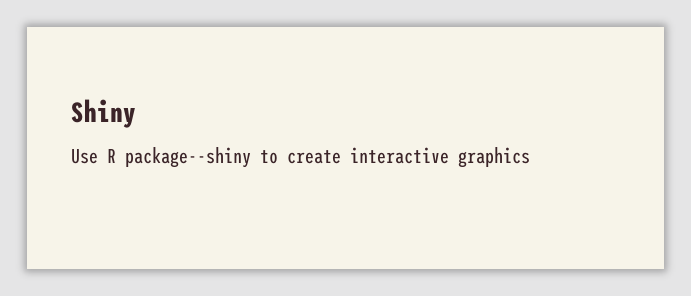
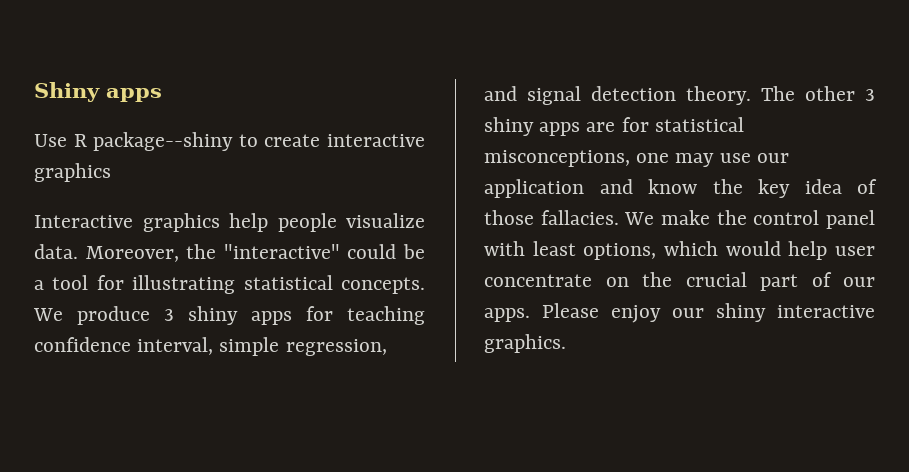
(136, 113) none -> [106,88,162,102] apps
(530, 157) none -> [34,213,425,232] [34,244,425,262] [34,275,425,294] [33,306,425,325] [34,337,387,356] [484,86,875,105] [484,117,744,136] [484,150,789,167] [484,179,877,198] [484,210,875,229] [484,241,875,260] [484,272,875,291] [484,303,875,323] [484,334,566,353] // Interactive graphics help people visualize data. Moreover, the "interactive" could be a tool for illustrating statistical concepts. We produce 3 shiny apps for teaching confidence interval, simple regression, and signal detection theory. The other 3 shiny apps are for statistical misconceptions, one may use our application and know the key idea of those fallacies. We make the control panel with least options, which would help user concentrate on the crucial part of our apps. Please enjoy our shiny interactive graphics.

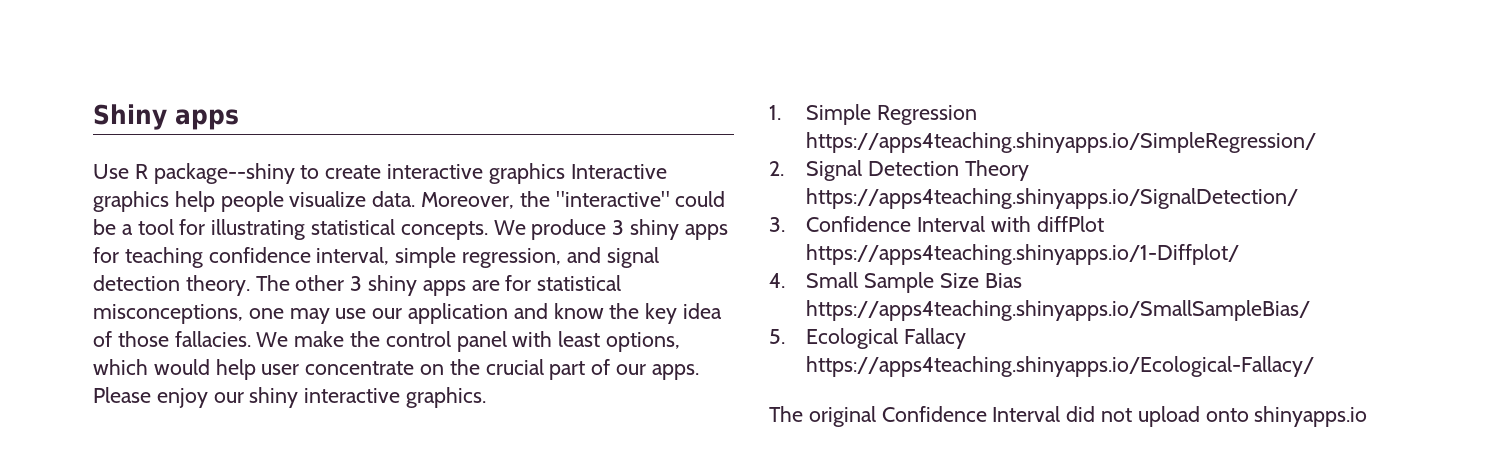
(111, 172) // -> (565, 173) none
(566, 343) none -> [769,104,977,125] [806,132,1317,153] [769,160,1029,181] [806,188,1299,209] [769,216,1104,232] [806,244,1240,265] [769,272,1022,293] [806,300,1311,321] [769,328,966,349] [806,356,1315,377] [769,406,1368,427] // 1. Simple Regression https://apps4teaching.shinyapps.io/SimpleRegression/ // 2. Signal Detection Theory https://apps4teaching.shinyapps.io/SignalDetection/ // 3. Confidence Interval with diffPlot https://apps4teaching.shinyapps.io/1-Diffplot/ // 4. Small Sample Size Bias https://apps4teaching.shinyapps.io/SmallSampleBias/ // 5. Ecological Fallacy https://apps4teaching.shinyapps.io/Ecological-Fallacy/ // The original Confidence Interval did not upload onto shinyapps.io

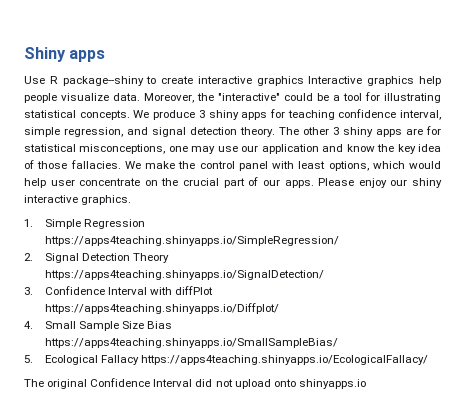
[806,244,1240,265] https://apps4teaching.shinyapps.io/1-Diffplot/ -> [44,303,279,314] https://apps4teaching.shinyapps.io/Diffplot/
[806,356,1315,377] https://apps4teaching.shinyapps.io/Ecological-Fallacy/ -> [140,355,428,365] https://apps4teaching.shinyapps.io/EcologicalFallacy/

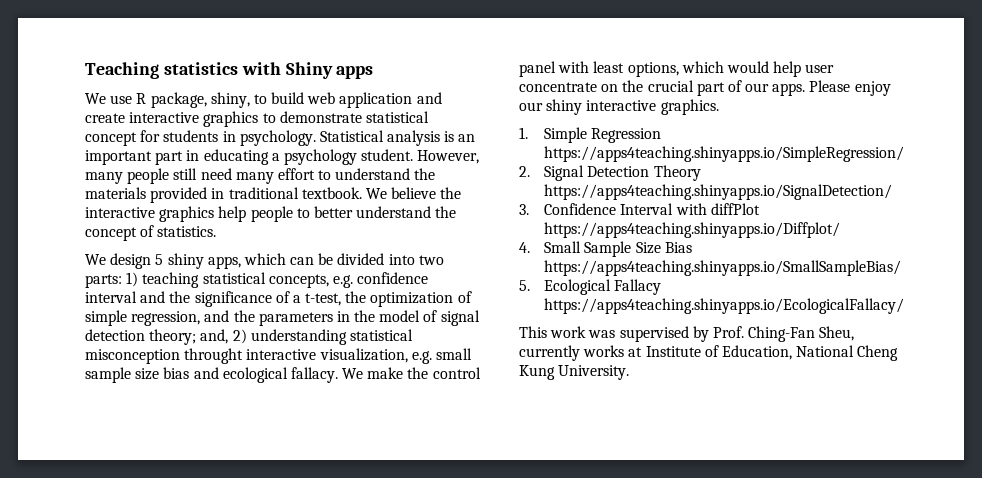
(24, 54) none -> [85,62,281,79] Teaching statistics with
[24,76,441,86] [24,92,441,103] [24,109,441,120] [24,126,441,137] [24,144,441,154] [24,160,121,169] Use R package--shiny to create interactive graphics Interactive graphics help people visualize data. Moreover, the "interactive" could be a tool for illustrating statistical concepts. We produce 3 shiny apps for teaching confidence interval, simple regression, and signal detection theory. The other 3 shiny apps are for statistical misconceptions, one may use our application and know the key idea of those fallacies. -> [85,92,442,108] [85,111,429,127] [85,130,476,146] [85,149,480,165] [85,168,436,184] [85,187,462,203] [85,206,457,222] [85,225,217,241] [85,253,444,269] [85,272,429,288] [85,291,472,307] [85,310,480,326] [85,329,413,345] [85,348,472,364] [85,367,338,383] We use R package, shiny, to build web application and create interactive graphics to demonstrate statistical concept for students in psychology. Statistical analysis is an important part in educating a psychology student. However, many people still need many effort to understand the materials provided in traditional textbook. We believe the interactive graphics help people to better understand the concept of statistics. // We design 5 shiny apps, which can be divided into two parts: 1) teaching statistical concepts, e.g. confidence interval and the significance of a t-test, the optimization of simple regression, and the parameters in the model of signal detection theory; and, 2) understanding statistical misconception throught interactive visualization, e.g. small sample size bias and ecological fallacy.
[24,378,366,389] The original Confidence Interval did not upload onto shinyapps.io -> [519,326,855,342] [519,345,899,361] [519,365,630,380] This work was supervised by Prof. Ching-Fan Sheu, currently works at Institute of Education, National Cheng Kung University.

